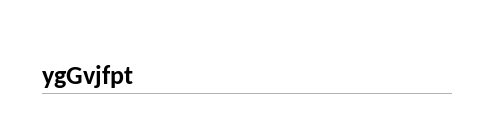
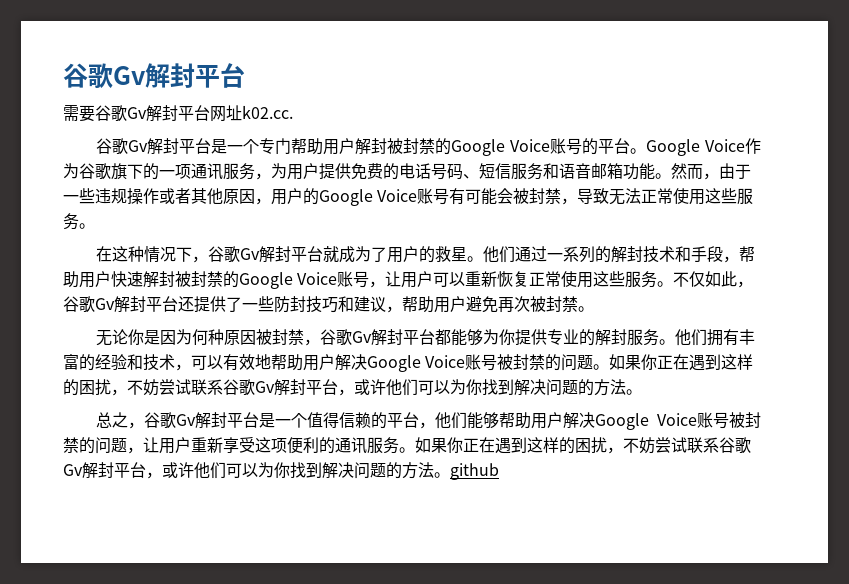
[42,65,133,88] ygGvjfpt -> [63,63,245,89] [63,105,293,122] [96,138,761,156] [63,163,751,180] [63,188,754,206] [63,213,95,230] [96,246,756,263] [63,271,754,289] [63,296,594,313] [96,329,756,346] [63,354,754,372] [63,379,642,396] [96,412,761,430] [63,437,751,454] [63,462,499,480] 谷歌Gv解封平台 // 需要谷歌Gv解封平台网址k02.cc. // 谷歌Gv解封平台是一个专门帮助用户解封被封禁的Google Voice账号的平台。Google Voice作为谷歌旗下的一项通讯服务，为用户提供免费的电话号码、短信服务和语音邮箱功能。然而，由于一些违规操作或者其他原因，用户的Google Voice账号有可能会被封禁，导致无法正常使用这些服务。 // 在这种情况下，谷歌Gv解封平台就成为了用户的救星。他们通过一系列的解封技术和手段，帮助用户快速解封被封禁的Google Voice账号，让用户可以重新恢复正常使用这些服务。不仅如此，谷歌Gv解封平台还提供了一些防封技巧和建议，帮助用户避免再次被封禁。 // 无论你是因为何种原因被封禁，谷歌Gv解封平台都能够为你提供专业的解封服务。他们拥有丰富的经验和技术，可以有效地帮助用户解决Google Voice账号被封禁的问题。如果你正在遇到这样的困扰，不妨尝试联系谷歌Gv解封平台，或许他们可以为你找到解决问题的方法。 // 总之，谷歌Gv解封平台是一个值得信赖的平台，他们能够帮助用户解决Google Voice账号被封禁的问题，让用户重新享受这项便利的通讯服务。如果你正在遇到这样的困扰，不妨尝试联系谷歌Gv解封平台，或许他们可以为你找到解决问题的方法。github

